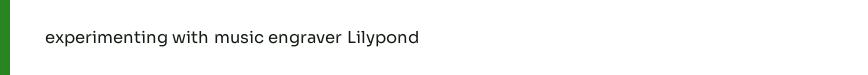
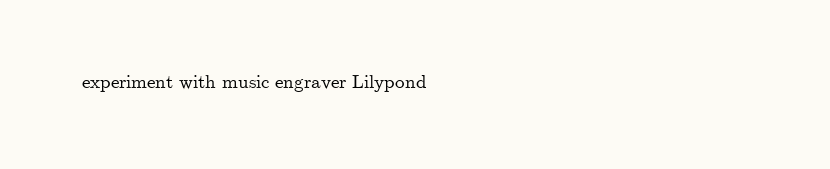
[45,30,168,47] experimenting -> [82,75,173,92] experiment

